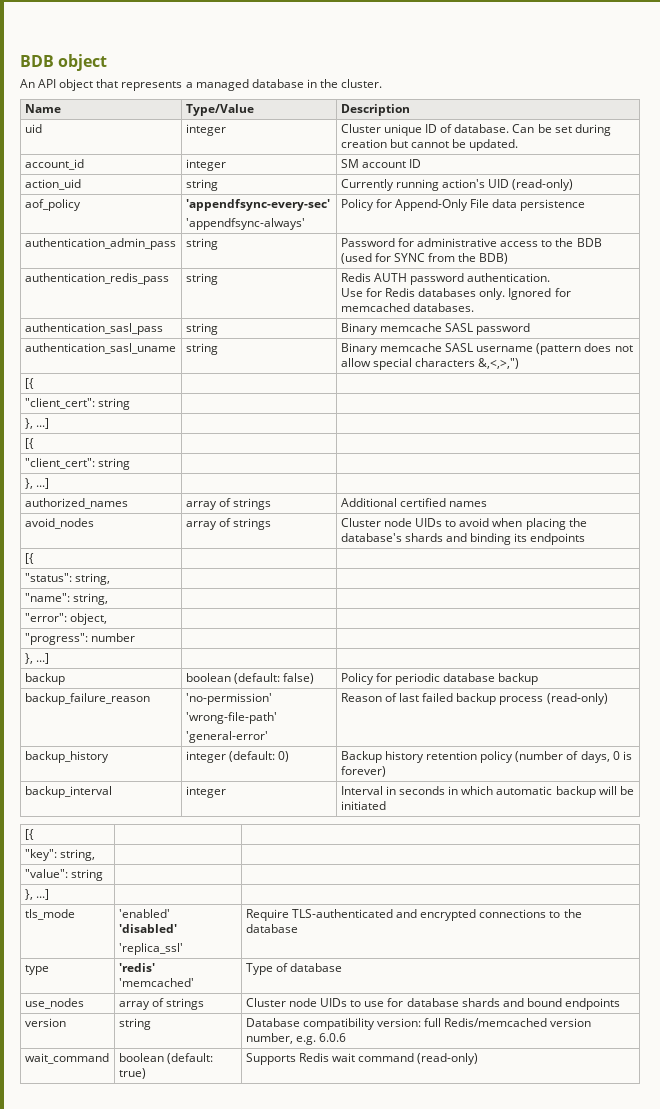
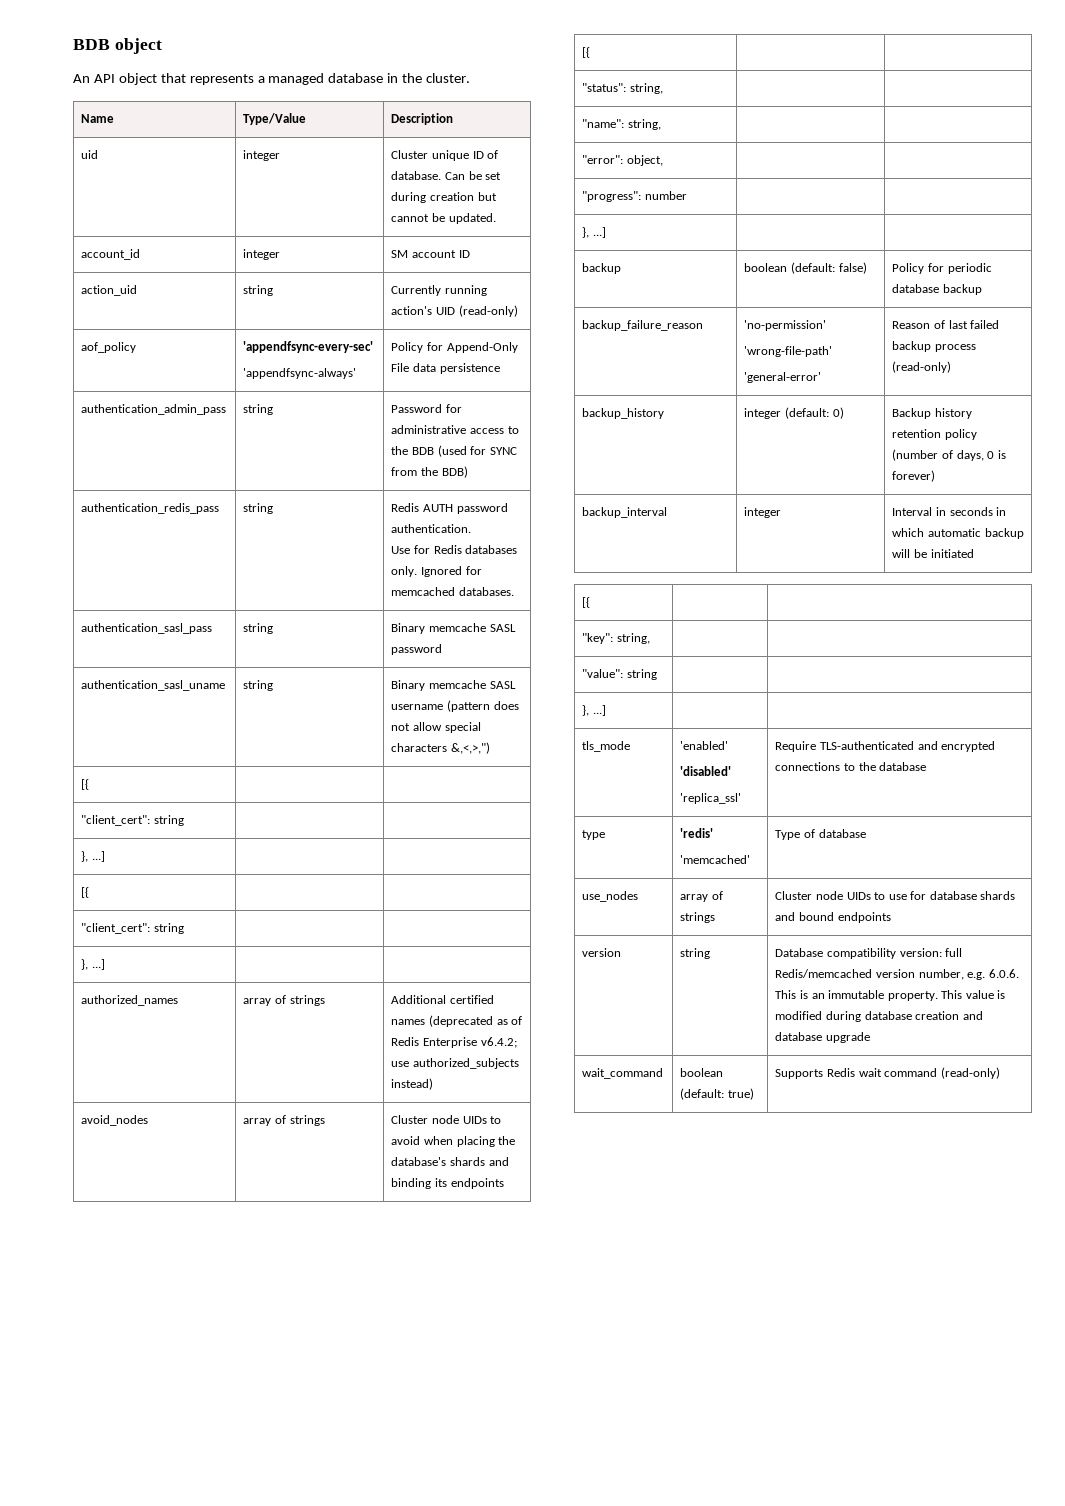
(488, 504) none -> [428,1015,523,1027] [391,1037,517,1048] [391,1058,519,1069] [391,1078,434,1090] (deprecated as of Redis Enterprise v6.4.2; use authorized_subjects instead)
[319,1033,347,1042] 6.0.6 -> [988,969,1019,978] [775,990,1006,1001] [775,1011,983,1022] [775,1032,870,1043] 6.0.6. This is an immutable property. This value is modified during database creation and database upgrade

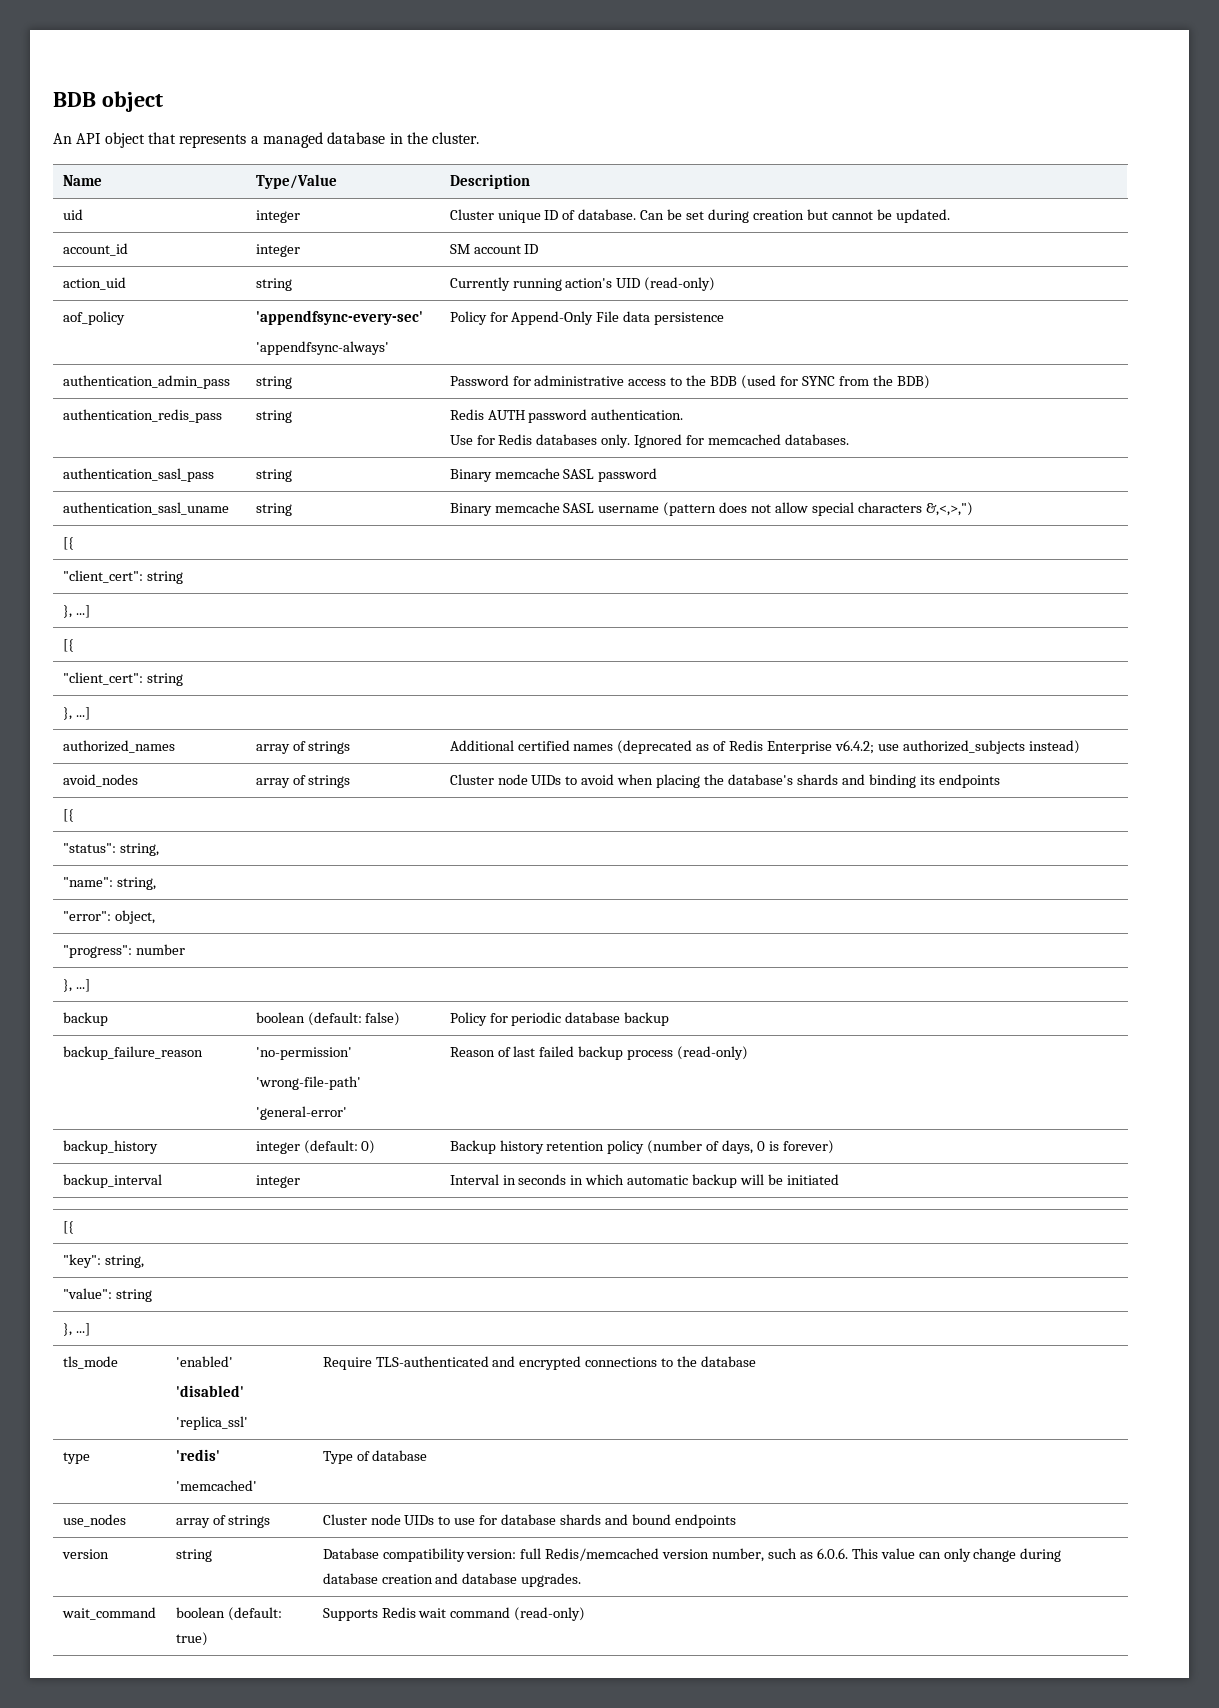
[967,969,1019,980] [775,990,1006,1001] [775,1011,823,1020] e.g. 6.0.6. This is an immutable property. This value is modified -> [768,1548,1017,1562] such as 6.0.6. This value can only change
[825,1032,870,1043] upgrade -> [521,1573,582,1587] upgrades.

